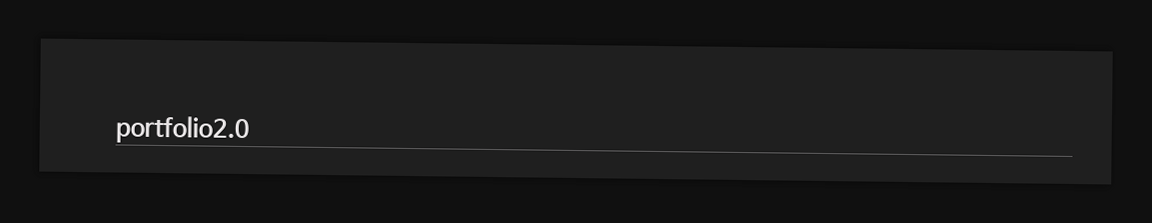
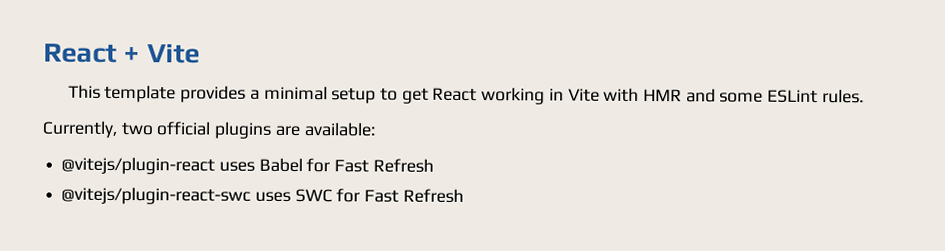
[115,115,250,145] portfolio2.0 -> [43,43,200,64] [67,84,864,105] [42,120,376,139] [61,156,434,175] [61,186,464,205] React + Vite // This template provides a minimal setup to get React working in Vite with HMR and some ESLint rules. // Currently, two official plugins are available: // @vitejs/plugin-react uses Babel for Fast Refresh // @vitejs/plugin-react-swc uses SWC for Fast Refresh

